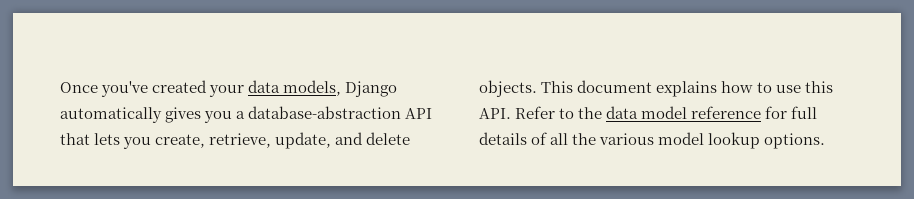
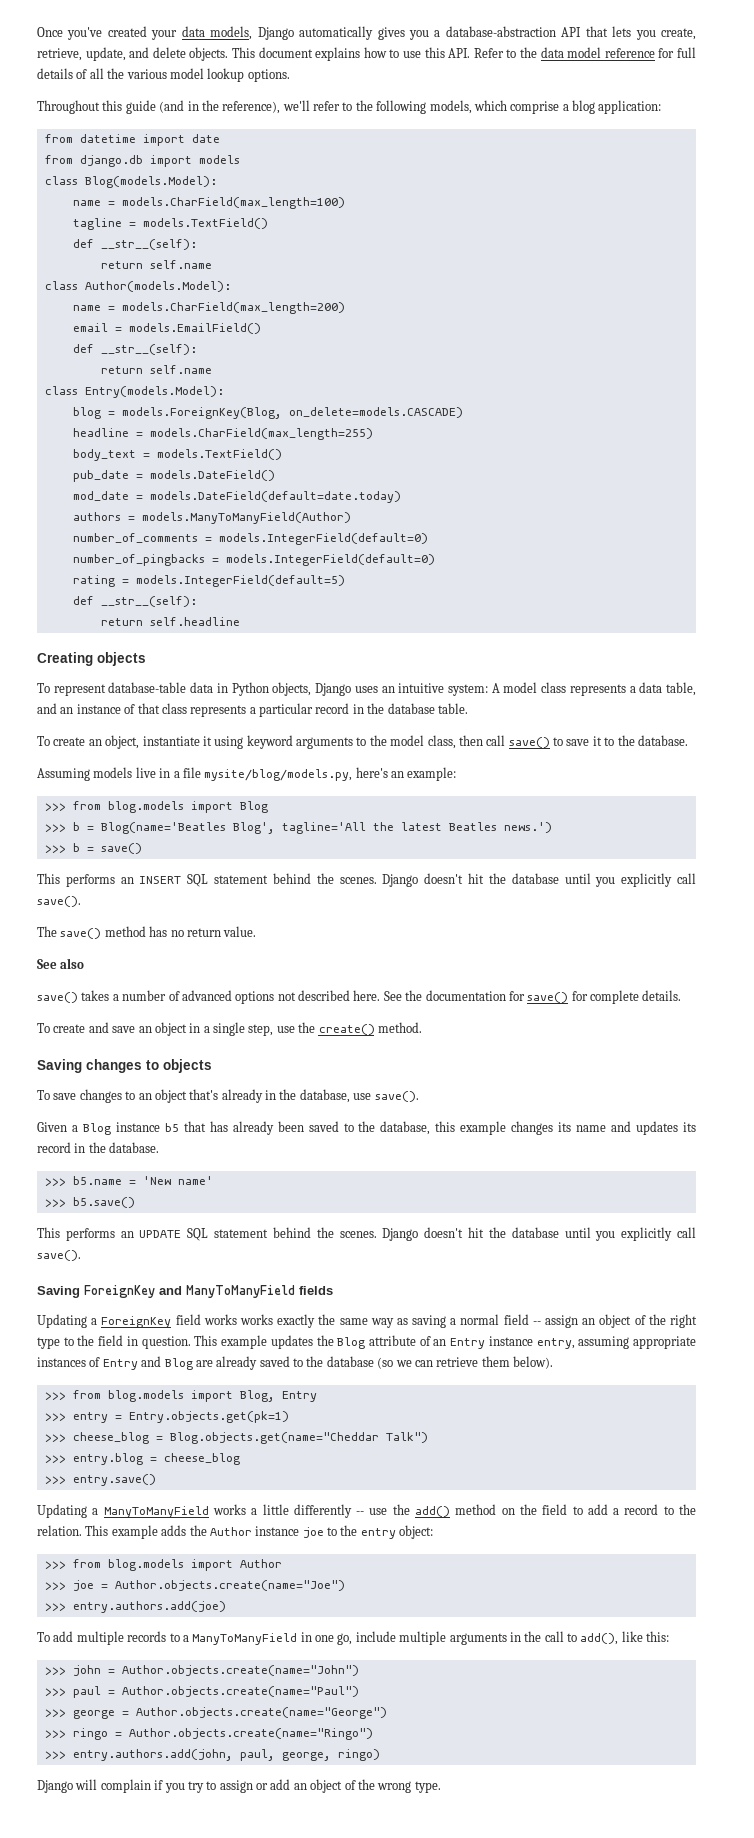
(826, 141) none -> [37,100,662,114] [44,134,220,146] [44,155,240,167] [44,176,217,188] [72,197,345,209] [72,218,268,230] [72,239,197,250] [100,260,212,269] [44,281,231,292] [72,302,345,314] [72,323,261,334] [72,344,197,355] [100,365,212,374] [44,386,224,398] [72,407,463,419] [72,428,373,440] [72,449,282,461] [72,470,275,482] [72,491,401,503] [72,512,351,524] [72,533,428,545] [72,554,435,566] [72,575,345,587] [72,596,197,607] [100,617,240,626] [37,652,146,666] [37,682,696,696] [37,703,468,717] [37,735,688,749] [37,767,457,781] [44,801,268,813] [44,822,552,834] [44,843,142,854] [37,873,697,887] [37,896,81,907] [37,926,257,939] [37,958,85,969] [37,990,682,1004] [37,1022,422,1036] [37,1059,212,1073] [37,1089,419,1103] [37,1121,697,1135] [37,1142,160,1153] [44,1176,213,1186] [44,1197,135,1208] [37,1227,697,1241] [37,1250,81,1261] [37,1285,333,1298] [37,1314,697,1328] [37,1335,696,1349] [37,1356,553,1370] [44,1390,317,1402] [44,1411,289,1423] [44,1432,428,1444] [44,1453,240,1465] [44,1474,156,1486] [37,1504,696,1518] [37,1525,434,1539] [44,1559,282,1571] [44,1580,345,1591] [44,1601,226,1613] [37,1631,670,1645] [44,1665,359,1676] [44,1686,359,1698] [44,1707,387,1719] [44,1728,373,1740] [44,1749,380,1761] [37,1779,441,1793] // Throughout this guide (and in the reference), we'll refer to the following models, which comprise a blog application: // from datetime import date // from django.db import models // class Blog(models.Model): // name = models.CharField(max_length=100) // tagline = models.TextField() // def __str__(self): // return self.name // class Author(models.Model): // name = models.CharField(max_length=200) // email = models.EmailField() // def __str__(self): // return self.name // class Entry(models.Model): // blog = models.ForeignKey(Blog, on_delete=models.CASCADE) // headline = models.CharField(max_length=255) // body_text = models.TextField() // pub_date = models.DateField() // mod_date = models.DateField(default=date.today) // authors = models.ManyToManyField(Author) // number_of_comments = models.IntegerField(default=0) // number_of_pingbacks = models.IntegerField(default=0) // rating = models.IntegerField(default=5) // def __str__(self): // return self.headline // Creating objects // To represent database-table data in Python objects, Django uses an intuitive system: A model class represents a data table, and an instance of that class represents a particular record in the database table. // To create an object, instantiate it using keyword arguments to the model class, then call save() to save it to the database. // Assuming models live in a file mysite/blog/models.py, here's an example: // >>> from blog.models import Blog // >>> b = Blog(name='Beatles Blog', tagline='All the latest Beatles news.') // >>> b = save() // This performs an INSERT SQL statement behind the scenes. Django doesn't hit the database until you explicitly call save(). // The save() method has no return value. // See also // save() takes a number of advanced options not described here. See the documentation for save() for complete details. // To create and save an object in a single step, use the create() method. // Saving changes to objects // To save changes to an object that's already in the database, use save(). // Given a Blog instance b5 that has already been saved to the database, this example changes its name and updates its record in the database. // >>> b5.name = 'New name' // >>> b5.save() // This performs an UPDATE SQL statement behind the scenes. Django doesn't hit the database until you explicitly call save(). // Saving ForeignKey and ManyToManyField fields // Updating a ForeignKey field works works exactly the same way as saving a normal field -- assign an object of the right type to the field in question. This example updates the Blog attribute of an Entry instance entry, assuming appropriate instances of Entry and Blog are already saved to the database (so we can retrieve them below). // >>> from blog.models import Blog, Entry // >>> entry = Entry.objects.get(pk=1) // >>> cheese_blog = Blog.objects.get(name="Cheddar Talk") // >>> entry.blog = cheese_blog // >>> entry.save() // Updating a ManyToManyField works a little differently -- use the add() method on the field to add a record to the relation. This example adds the Author instance joe to the entry object: // >>> from blog.models import Author // >>> joe = Author.objects.create(name="Joe") // >>> entry.authors.add(joe) // To add multiple records to a ManyToManyField in one go, include multiple arguments in the call to add(), like this: // >>> john = Author.objects.create(name="John") // >>> paul = Author.objects.create(name="Paul") // >>> george = Author.objects.create(name="George") // >>> ringo = Author.objects.create(name="Ringo") // >>> entry.authors.add(john, paul, george, ringo) // Django will complain if you try to assign or add an object of the wrong type.

